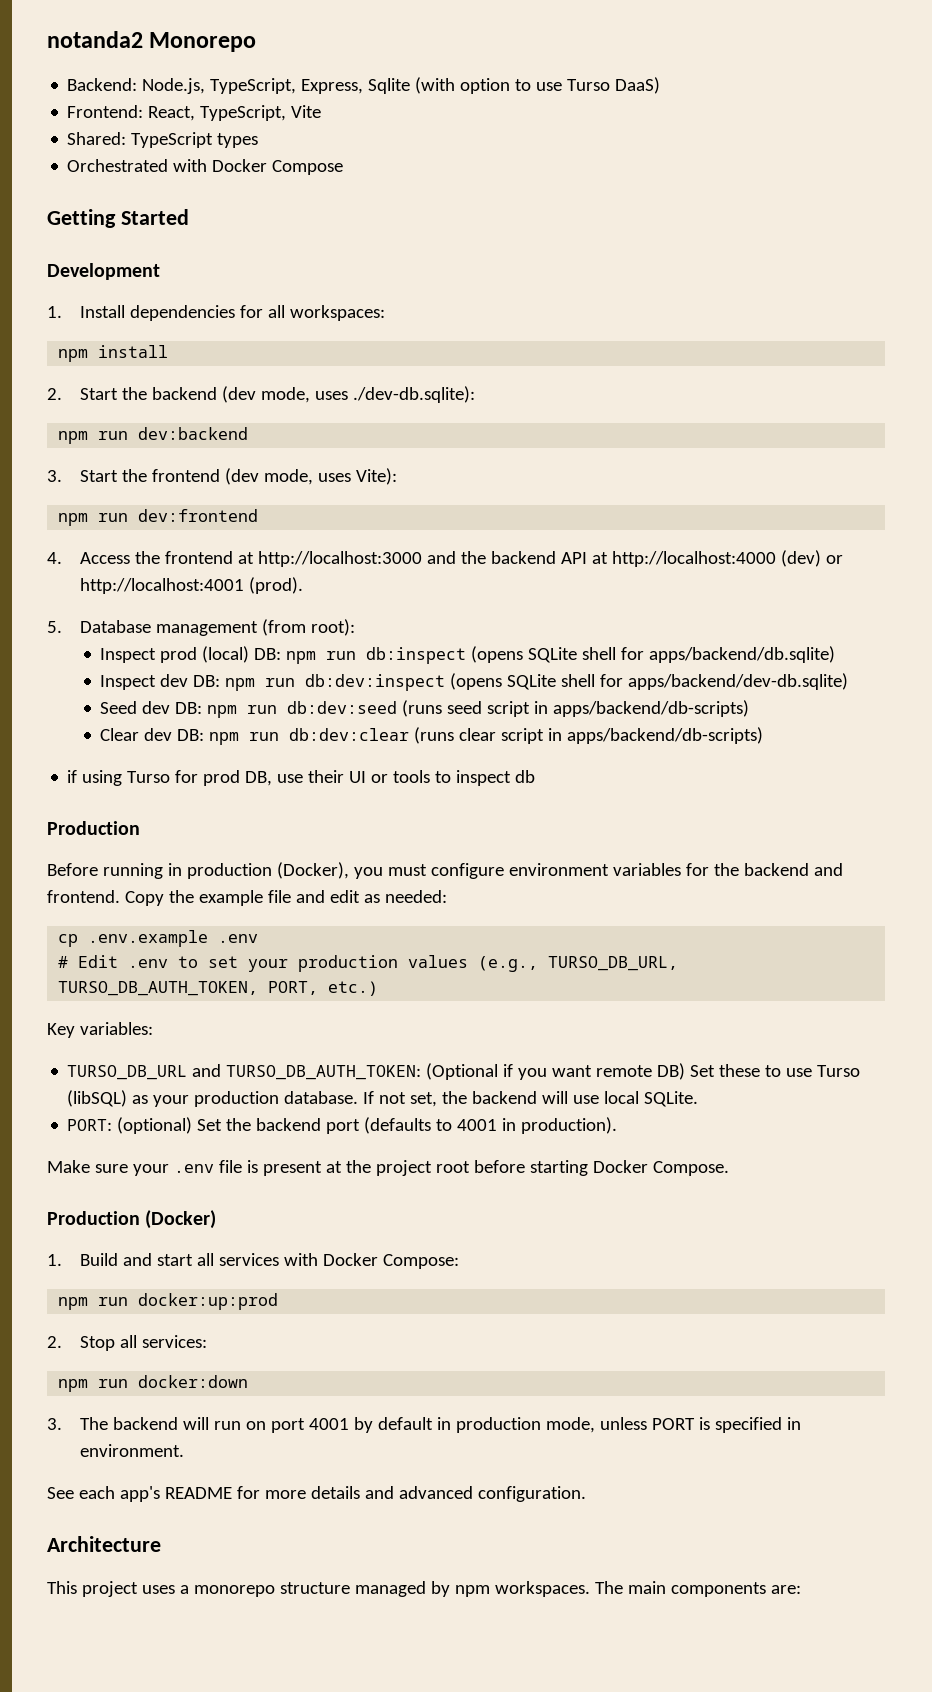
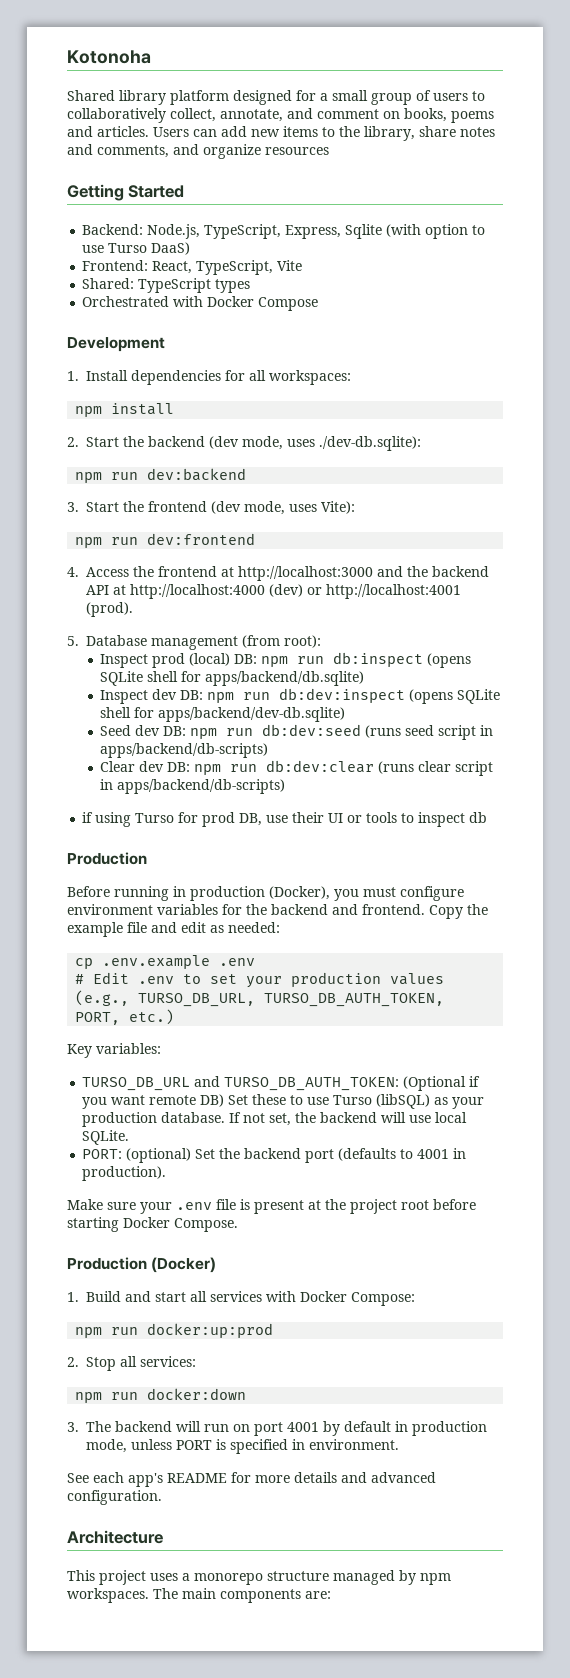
[47,31,257,52] notanda2 Monorepo -> [67,50,151,64] [67,90,485,105] [67,108,494,123] [67,126,495,141] [67,144,329,159] [67,184,185,201] Kotonoha // Shared library platform designed for a small group of users to collaboratively collect, annotate, and comment on books, poems and articles. Users can add new items to the library, share notes and comments, and organize resources // Getting Started
[47,209,189,228] // Getting Started -> (319, 304) none

